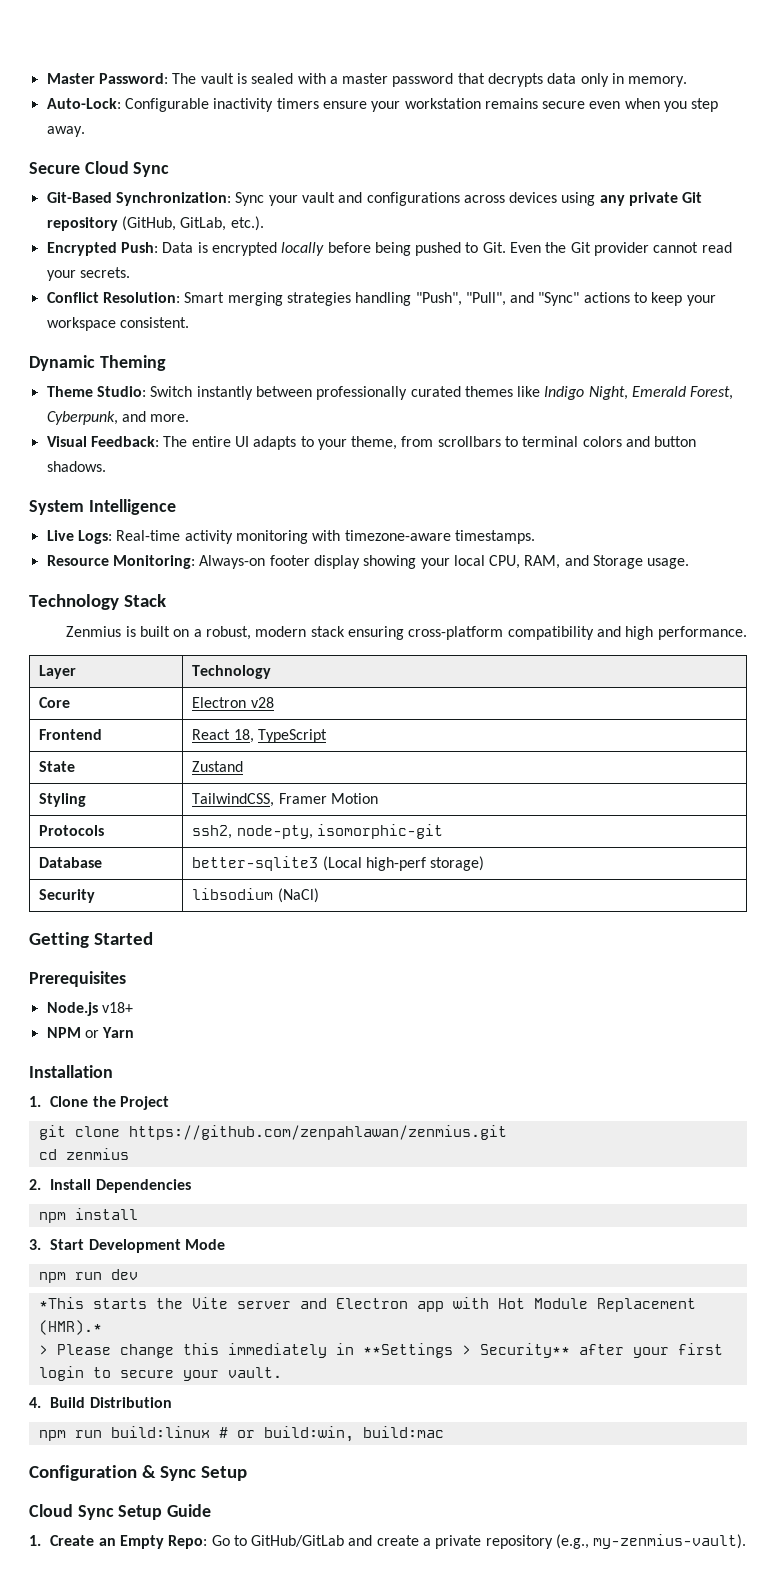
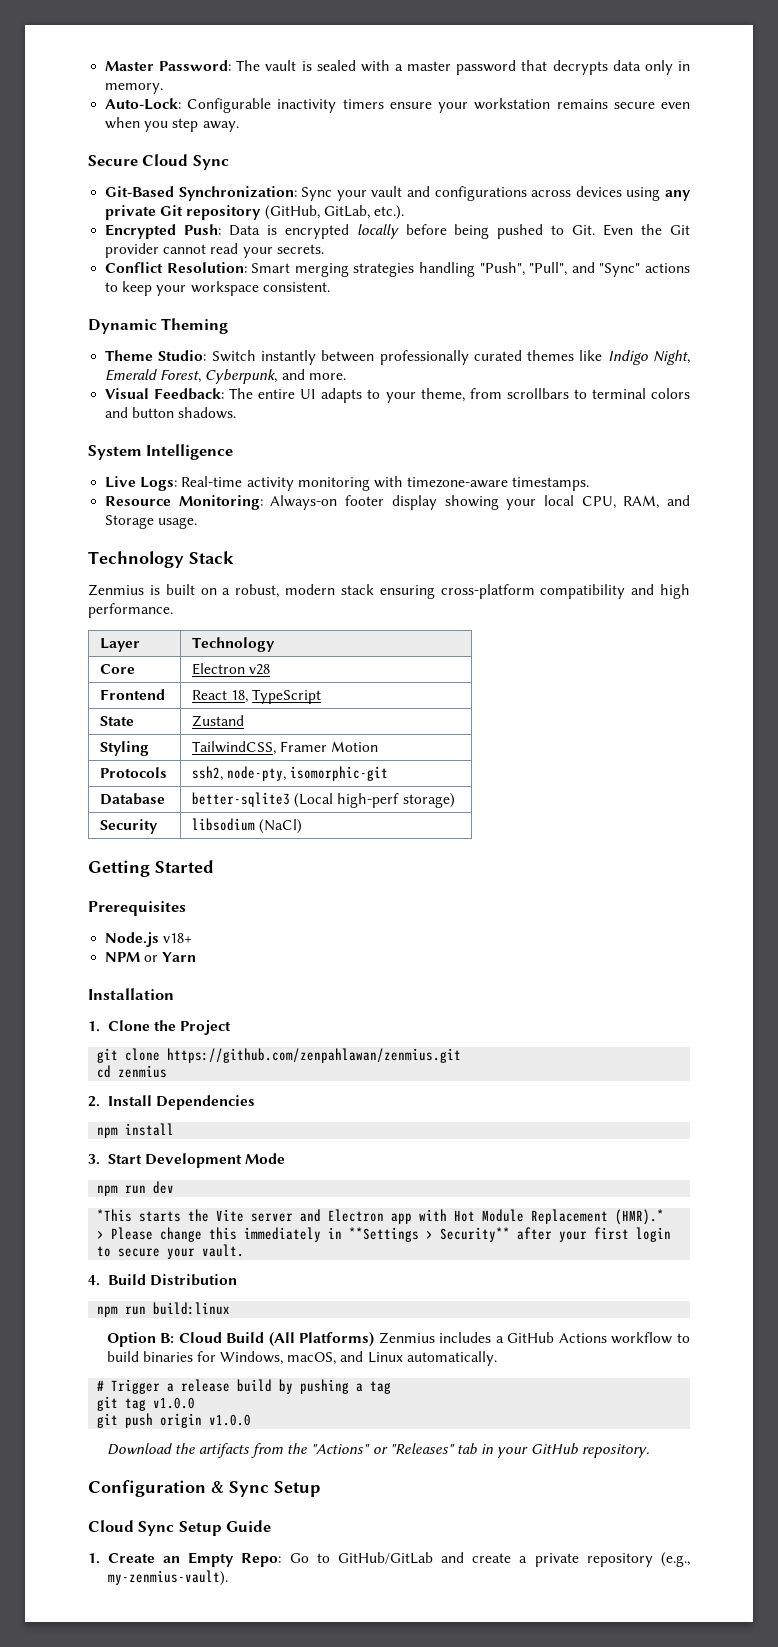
[218,1426,444,1442] # or build:win, build:mac -> [106,1332,690,1347] [106,1351,497,1366] [97,1379,392,1394] [97,1396,196,1411] [97,1413,252,1428] [106,1443,649,1458] // Option B: Cloud Build (All Platforms) Zenmius includes a GitHub Actions workflow to build binaries for Windows, macOS, and Linux automatically. // # Trigger a release build by pushing a tag // git tag v1.0.0 // git push origin v1.0.0 // Download the artifacts from the "Actions" or "Releases" tab in your GitHub repository.

